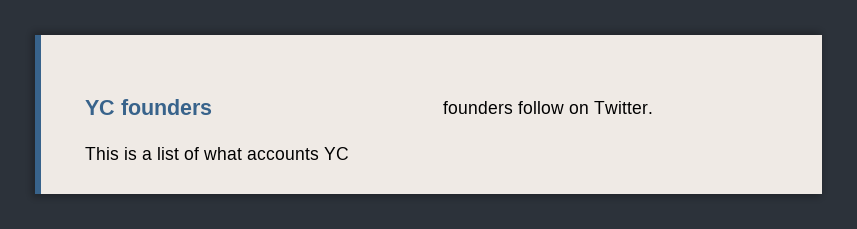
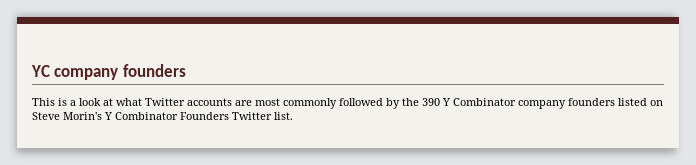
[85,100,115,115] YC -> [31,65,119,80] YC company
[157,147,349,160] [443,101,653,114] list of what accounts YC founders follow on Twitter. -> [79,98,663,109] [32,112,293,120] look at what Twitter accounts are most commonly followed by the 390 Y Combinator company founders listed on Steve Morin's Y Combinator Founders Twitter list.

